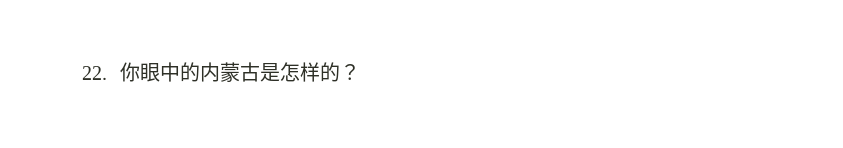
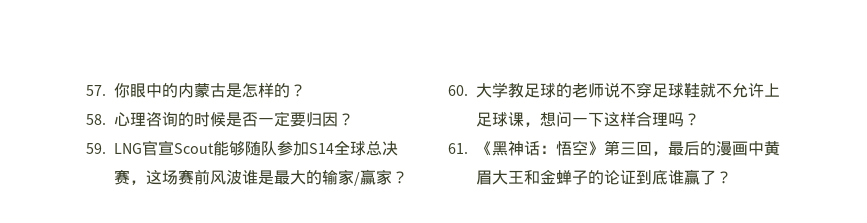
[82,66,107,80] 22. -> [86,85,106,96] 57.
(361, 72) none -> [86,111,354,127] [86,140,398,156] [114,169,408,186] [448,82,780,98] [476,111,700,127] [448,140,780,156] [476,169,732,185] // 58.心理咨询的时候是否一定要归因？ // 59. LNG官宣Scout能够随队参加S14全球总决赛，这场赛前风波谁是最大的输家/赢家？ // 60.大学教足球的老师说不穿足球鞋就不允许上足球课，想问一下这样合理吗？ // 61.《黑神话：悟空》第三回，最后的漫画中黄眉大王和金蝉子的论证到底谁赢了？

